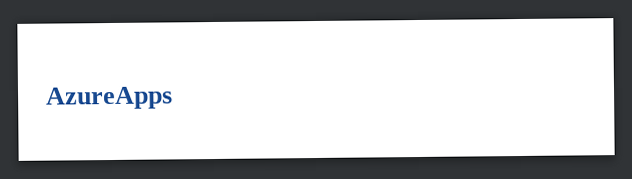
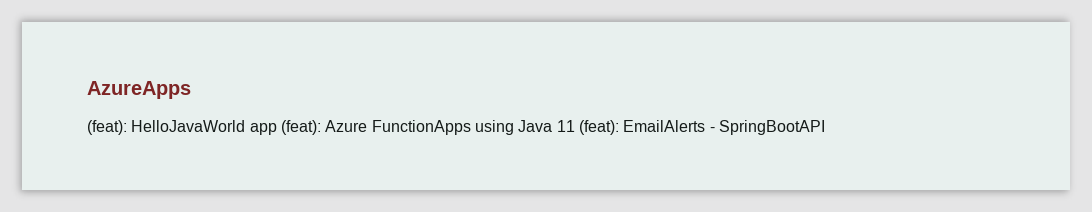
(173, 98) none -> [87,120,825,135] // (feat): HelloJavaWorld app (feat): Azure FunctionApps using Java 11 (feat): EmailAlerts - SpringBootAPI

